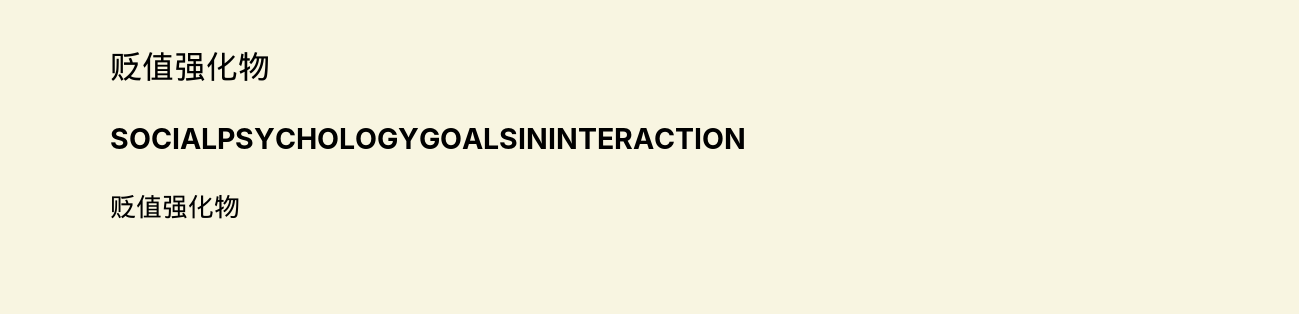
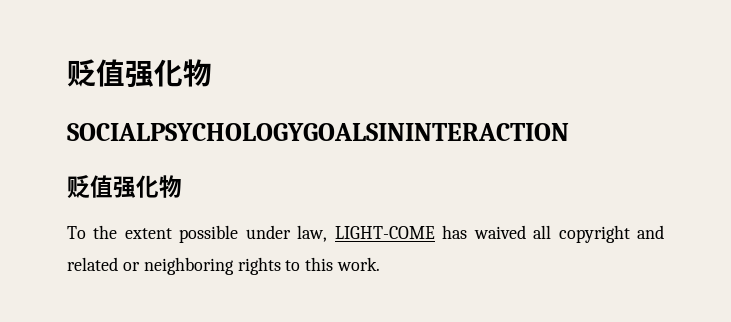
(240, 206) none -> [67,225,664,243] [67,257,381,275] // To the extent possible under law, LIGHT-COME has waived all copyright and related or neighboring rights to this work.

